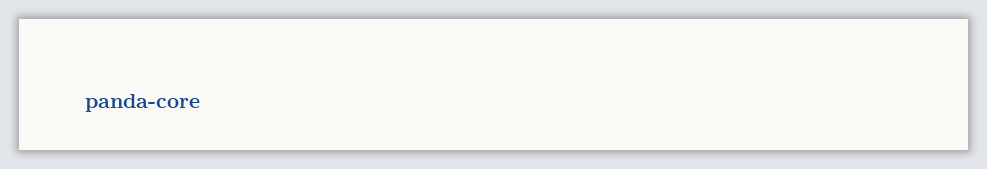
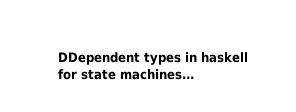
[85,94,200,112] panda-core -> [58,52,248,65] [58,69,194,80] DDependent types in haskell for state machines...

